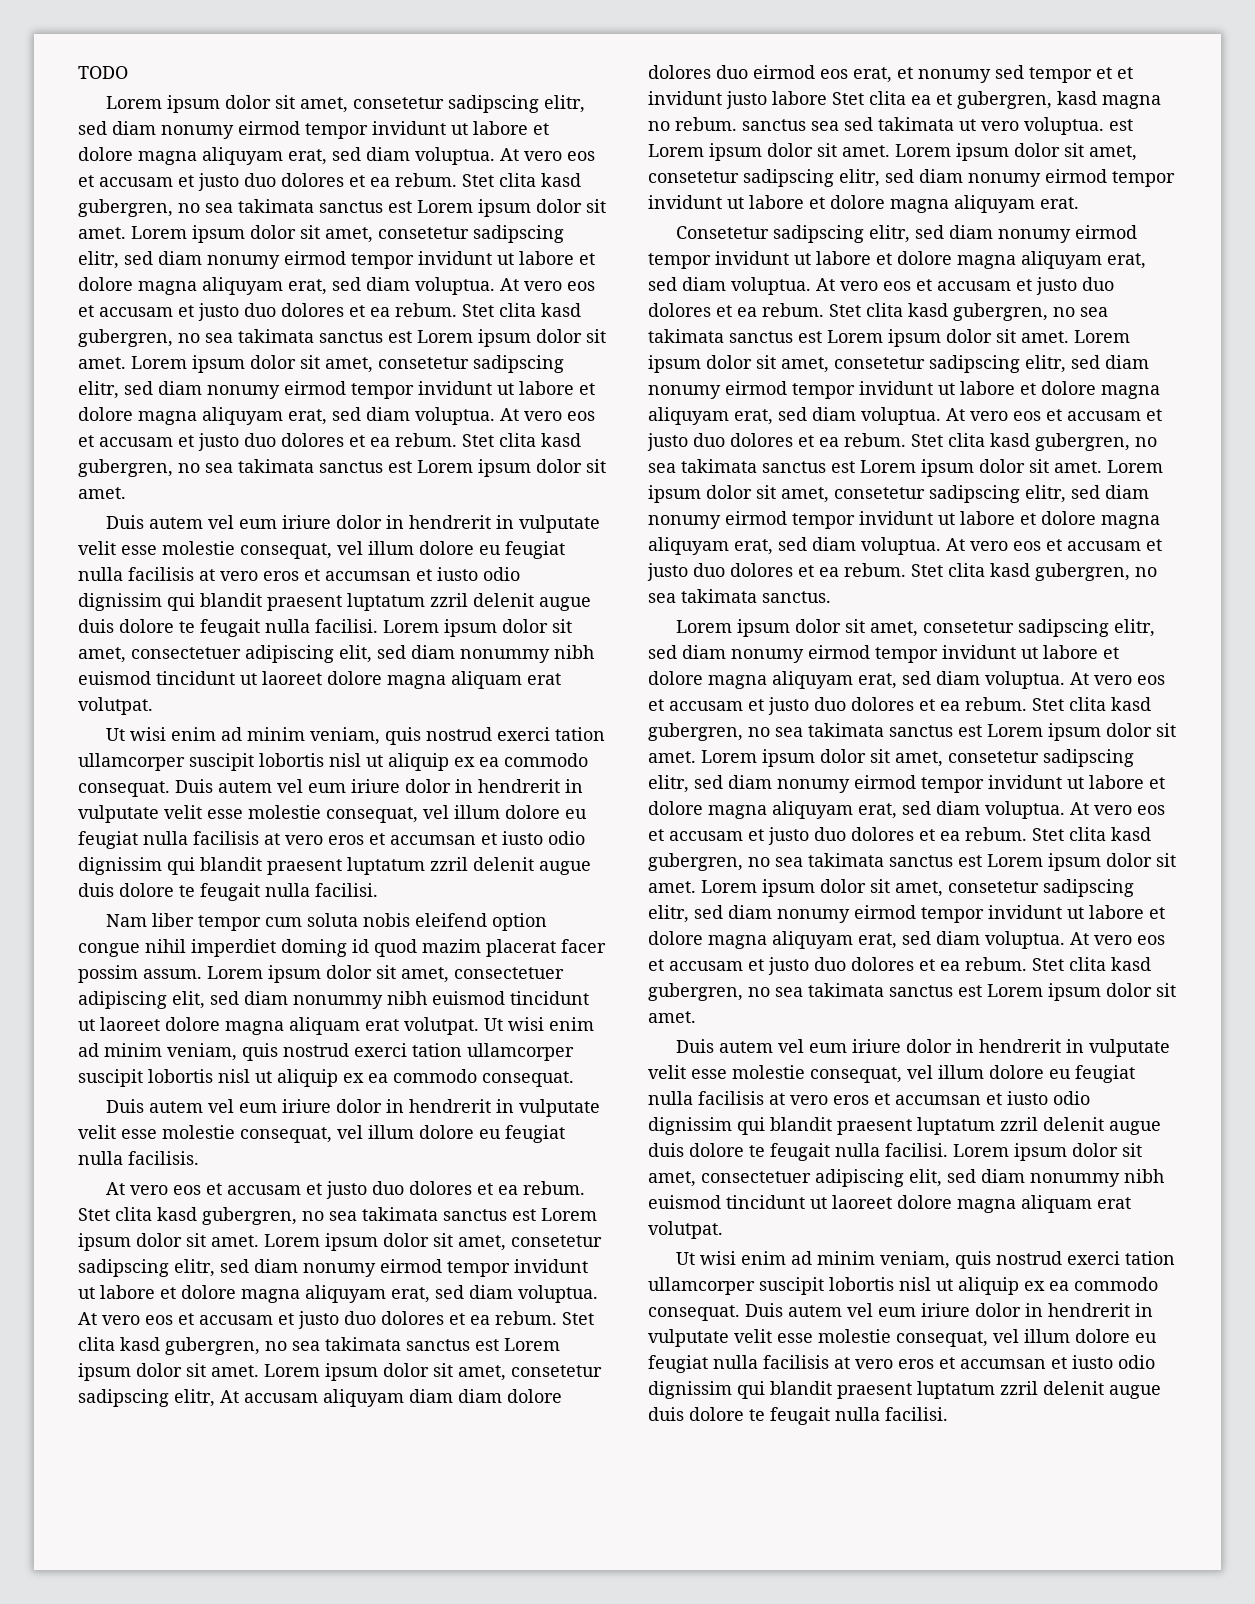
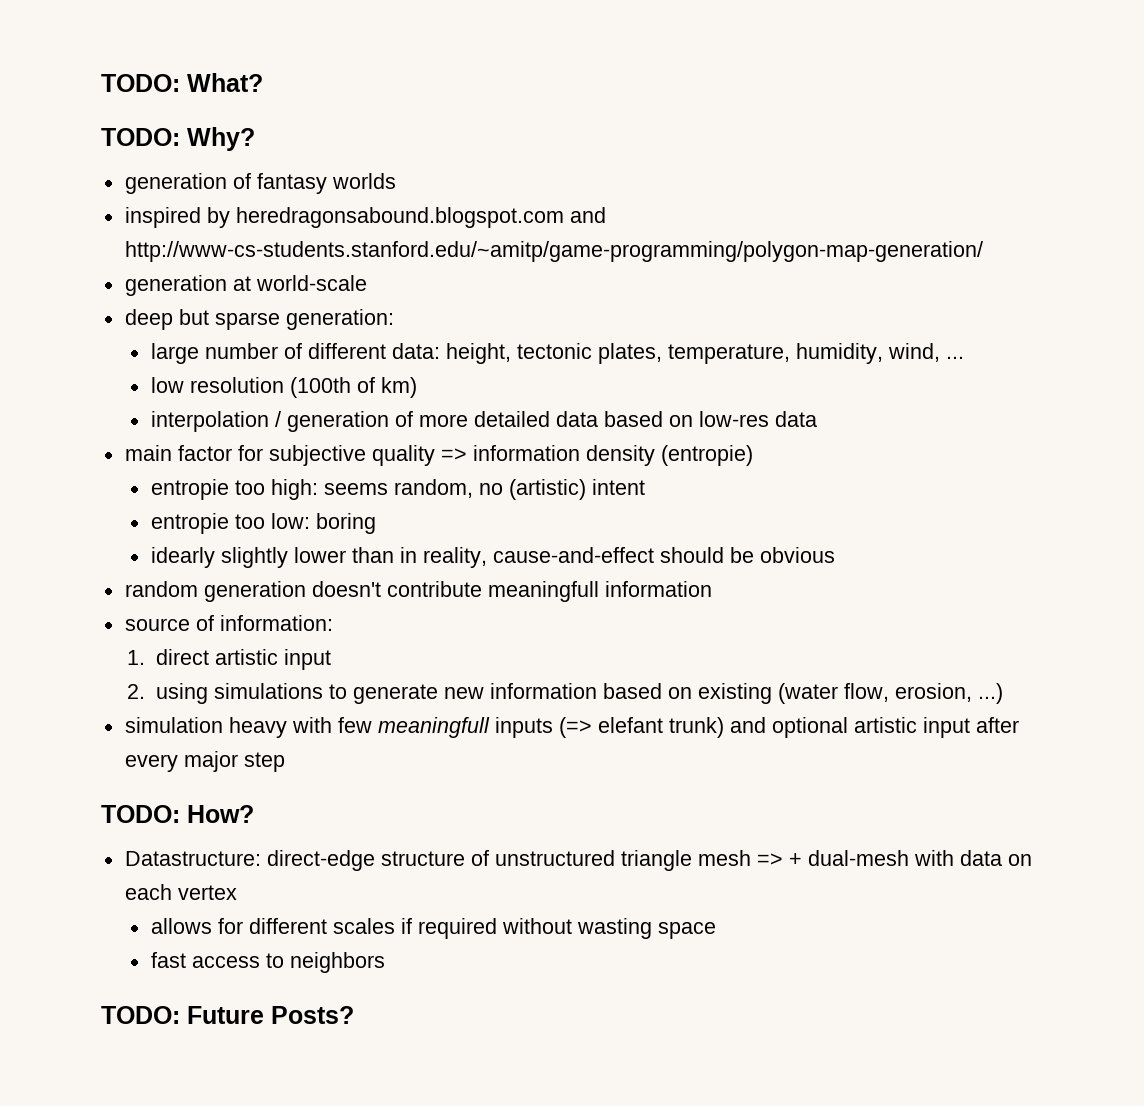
[78,66,128,79] [105,95,585,113] [78,121,549,139] [78,147,595,165] [78,173,581,191] [78,199,606,217] [78,225,564,243] [78,251,595,269] [78,277,595,295] [78,303,581,321] [78,329,606,347] [78,355,564,373] [78,381,595,399] [78,407,595,425] [78,433,581,451] [78,459,606,477] [78,487,126,499] [105,515,600,533] [78,541,565,559] [78,567,520,581] [78,593,591,611] [78,619,572,637] [78,645,594,663] [78,671,561,689] [78,697,153,715] [105,727,605,745] [78,753,588,771] [78,779,583,797] [78,805,587,823] [78,831,585,849] [78,857,591,875] [78,883,378,901] [105,913,547,931] [78,939,606,957] [78,965,564,983] [78,991,589,1009] [78,1017,594,1035] [78,1043,574,1061] [78,1069,574,1087] [105,1099,600,1117] [78,1125,565,1143] [78,1151,199,1165] [105,1181,585,1199] [78,1207,597,1225] [78,1233,602,1251] [78,1259,588,1277] [78,1285,598,1303] [78,1311,594,1329] [78,1337,560,1355] [78,1363,602,1381] [78,1389,562,1407] [648,65,1133,83] [648,91,1161,109] [648,117,1133,135] [648,143,1137,161] [648,169,1175,187] [648,195,1079,213] [675,225,1137,243] [648,251,1146,269] [648,277,1114,295] [648,303,1108,321] [648,329,1130,347] [648,355,1149,373] [648,381,1160,399] [648,407,1162,425] [647,433,1157,451] [648,459,1163,477] [648,485,1149,503] [648,511,1160,529] [648,537,1162,555] [647,563,1157,581] [648,589,831,603] [675,619,1155,637] [648,645,1119,663] [648,671,1165,689] [648,697,1151,715] [648,723,1176,741] [648,749,1134,767] [648,775,1165,793] [648,801,1165,819] [648,827,1151,845] [648,853,1176,871] [648,879,1134,897] [648,905,1165,923] [648,931,1165,949] [648,957,1151,975] [648,983,1176,1001] [648,1011,696,1023] [675,1039,1170,1057] [648,1065,1135,1083] [648,1091,1090,1105] [648,1117,1161,1135] [648,1143,1142,1161] [648,1169,1164,1187] [648,1195,1131,1213] [648,1221,723,1239] [675,1251,1175,1269] [648,1277,1158,1295] [648,1303,1153,1321] [648,1329,1157,1347] [648,1355,1155,1373] [648,1381,1161,1399] [648,1407,948,1425] TODO // Lorem ipsum dolor sit amet, consetetur sadipscing elitr, sed diam nonumy eirmod tempor invidunt ut labore et dolore magna aliquyam erat, sed diam voluptua. At vero eos et accusam et justo duo dolores et ea rebum. Stet clita kasd gubergren, no sea takimata sanctus est Lorem ipsum dolor sit amet. Lorem ipsum dolor sit amet, consetetur sadipscing elitr, sed diam nonumy eirmod tempor invidunt ut labore et dolore magna aliquyam erat, sed diam voluptua. At vero eos et accusam et justo duo dolores et ea rebum. Stet clita kasd gubergren, no sea takimata sanctus est Lorem ipsum dolor sit amet. Lorem ipsum dolor sit amet, consetetur sadipscing elitr, sed diam nonumy eirmod tempor invidunt ut labore et dolore magna aliquyam erat, sed diam voluptua. At vero eos et accusam et justo duo dolores et ea rebum. Stet clita kasd gubergren, no sea takimata sanctus est Lorem ipsum dolor sit amet. // Duis autem vel eum iriure dolor in hendrerit in vulputate velit esse molestie consequat, vel illum dolore eu feugiat nulla facilisis at vero eros et accumsan et iusto odio dignissim qui blandit praesent luptatum zzril delenit augue duis dolore te feugait nulla facilisi. Lorem ipsum dolor sit amet, consectetuer adipiscing elit, sed diam nonummy nibh euismod tincidunt ut laoreet dolore magna aliquam erat volutpat. // Ut wisi enim ad minim veniam, quis nostrud exerci tation ullamcorper suscipit lobortis nisl ut aliquip ex ea commodo consequat. Duis autem vel eum iriure dolor in hendrerit in vulputate velit esse molestie consequat, vel illum dolore eu feugiat nulla facilisis at vero eros et accumsan et iusto odio dignissim qui blandit praesent luptatum zzril delenit augue duis dolore te feugait nulla facilisi. // Nam liber tempor cum soluta nobis eleifend option congue nihil imperdiet doming id quod mazim placerat facer possim assum. Lorem ipsum dolor sit amet, consectetuer adipiscing elit, sed diam nonummy nibh euismod tincidunt ut laoreet dolore magna aliquam erat volutpat. Ut wisi enim ad minim veniam, quis nostrud exerci tation ullamcorper suscipit lobortis nisl ut aliquip ex ea commodo consequat. // Duis autem vel eum iriure dolor in hendrerit in vulputate velit esse molestie consequat, vel illum dolore eu feugiat nulla facilisis. // At vero eos et accusam et justo duo dolores et ea rebum. Stet clita kasd gubergren, no sea takimata sanctus est Lorem ipsum dolor sit amet. Lorem ipsum dolor sit amet, consetetur sadipscing elitr, sed diam nonumy eirmod tempor invidunt ut labore et dolore magna aliquyam erat, sed diam voluptua. At vero eos et accusam et justo duo dolores et ea rebum. Stet clita kasd gubergren, no sea takimata sanctus est Lorem ipsum dolor sit amet. Lorem ipsum dolor sit amet, consetetur sadipscing elitr, At accusam aliquyam diam diam dolore dolores duo eirmod eos erat, et nonumy sed tempor et et invidunt justo labore Stet clita ea et gubergren, kasd magna no rebum. sanctus sea sed takimata ut vero voluptua. est Lorem ipsum dolor sit amet. Lorem ipsum dolor sit amet, consetetur sadipscing elitr, sed diam nonumy eirmod tempor invidunt ut labore et dolore magna aliquyam erat. // Consetetur sadipscing elitr, sed diam nonumy eirmod tempor invidunt ut labore et dolore magna aliquyam erat, sed diam voluptua. At vero eos et accusam et justo duo dolores et ea rebum. Stet clita kasd gubergren, no sea takimata sanctus est Lorem ipsum dolor sit amet. Lorem ipsum dolor sit amet, consetetur sadipscing elitr, sed diam nonumy eirmod tempor invidunt ut labore et dolore magna aliquyam erat, sed diam voluptua. At vero eos et accusam et justo duo dolores et ea rebum. Stet clita kasd gubergren, no sea takimata sanctus est Lorem ipsum dolor sit amet. Lorem ipsum dolor sit amet, consetetur sadipscing elitr, sed diam nonumy eirmod tempor invidunt ut labore et dolore magna aliquyam erat, sed diam voluptua. At vero eos et accusam et justo duo dolores et ea rebum. Stet clita kasd gubergren, no sea takimata sanctus. // Lorem ipsum dolor sit amet, consetetur sadipscing elitr, sed diam nonumy eirmod tempor invidunt ut labore et dolore magna aliquyam erat, sed diam voluptua. At vero eos et accusam et justo duo dolores et ea rebum. Stet clita kasd gubergren, no sea takimata sanctus est Lorem ipsum dolor sit amet. Lorem ipsum dolor sit amet, consetetur sadipscing elitr, sed diam nonumy eirmod tempor invidunt ut labore et dolore magna aliquyam erat, sed diam voluptua. At vero eos et accusam et justo duo dolores et ea rebum. Stet clita kasd gubergren, no sea takimata sanctus est Lorem ipsum dolor sit amet. Lorem ipsum dolor sit amet, consetetur sadipscing elitr, sed diam nonumy eirmod tempor invidunt ut labore et dolore magna aliquyam erat, sed diam voluptua. At vero eos et accusam et justo duo dolores et ea rebum. Stet clita kasd gubergren, no sea takimata sanctus est Lorem ipsum dolor sit amet. // Duis autem vel eum iriure dolor in hendrerit in vulputate velit esse molestie consequat, vel illum dolore eu feugiat nulla facilisis at vero eros et accumsan et iusto odio dignissim qui blandit praesent luptatum zzril delenit augue duis dolore te feugait nulla facilisi. Lorem ipsum dolor sit amet, consectetuer adipiscing elit, sed diam nonummy nibh euismod tincidunt ut laoreet dolore magna aliquam erat volutpat. // Ut wisi enim ad minim veniam, quis nostrud exerci tation ullamcorper suscipit lobortis nisl ut aliquip ex ea commodo consequat. Duis autem vel eum iriure dolor in hendrerit in vulputate velit esse molestie consequat, vel illum dolore eu feugiat nulla facilisis at vero eros et accumsan et iusto odio dignissim qui blandit praesent luptatum zzril delenit augue duis dolore te feugait nulla facilisi. -> [101,73,263,92] [101,127,255,151] [124,173,396,194] [124,207,606,228] [124,241,983,262] [124,275,367,296] [124,309,394,330] [150,343,964,364] [150,377,417,398] [150,411,817,432] [124,445,753,466] [150,479,645,500] [150,513,376,534] [150,547,835,568] [124,581,712,602] [124,615,333,631] [127,649,331,670] [127,683,1003,704] [124,717,1019,738] [124,751,285,772] [101,805,254,823] [124,850,1032,871] [124,884,237,900] [150,918,716,939] [150,952,385,973] [101,1006,354,1024] TODO: What? // TODO: Why? // generation of fantasy worlds // inspired by heredragonsabound.blogspot.com and http://www-cs-students.stanford.edu/~amitp/game-programming/polygon-map-generation/ // generation at world-scale // deep but sparse generation: // large number of different data: height, tectonic plates, temperature, humidity, wind, ... // low resolution (100th of km) // interpolation / generation of more detailed data based on low-res data // main factor for subjective quality => information density (entropie) // entropie too high: seems random, no (artistic) intent // entropie too low: boring // idearly slightly lower than in reality, cause-and-effect should be obvious // random generation doesn't contribute meaningfull information // source of information: // 1. direct artistic input // 2. using simulations to generate new information based on existing (water flow, erosion, ...) // simulation heavy with few meaningfull inputs (=> elefant trunk) and optional artistic input after every major step // TODO: How? // Datastructure: direct-edge structure of unstructured triangle mesh => + dual-mesh with data on each vertex // allows for different scales if required without wasting space // fast access to neighbors // TODO: Future Posts?

